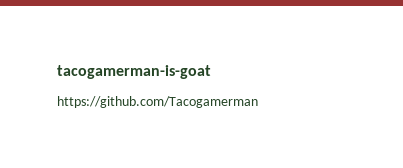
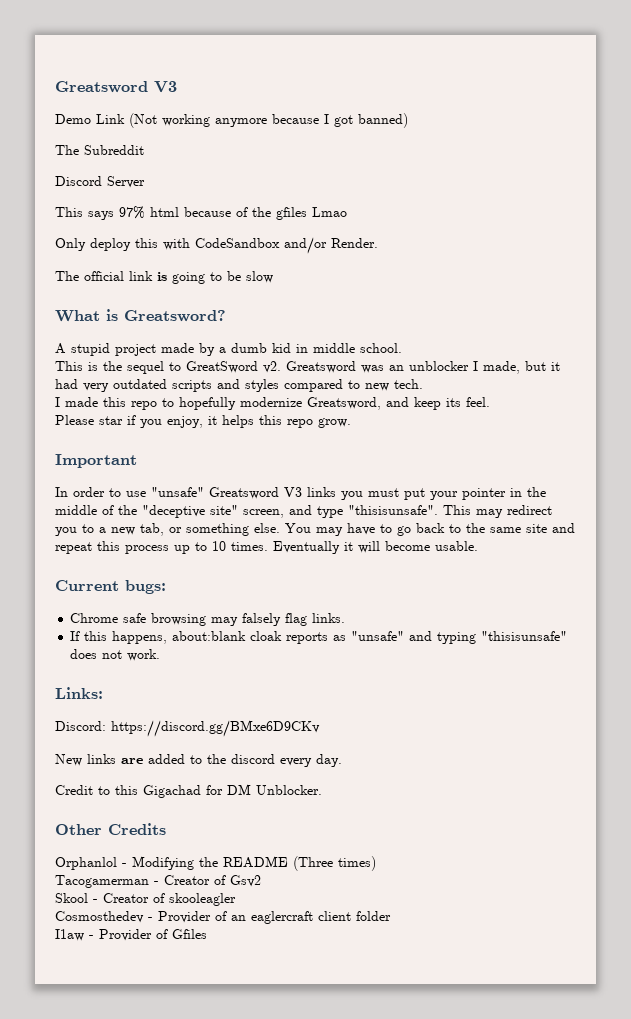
[57,65,211,79] [57,96,258,108] tacogamerman-is-goat // https://github.com/Tacogamerman -> [55,81,177,93] [55,113,408,128] [55,145,144,155] [55,176,145,188] [55,206,347,220] [55,237,378,254] [55,271,273,284] [55,309,226,322] [55,343,402,356] [55,361,560,374] [55,379,423,392] [55,397,490,410] [55,415,351,428] [55,454,137,468] [55,487,546,500] [55,505,552,518] [55,523,575,536] [55,541,478,554] [55,580,166,594] [70,613,346,626] [70,631,568,644] [70,649,161,661] [55,687,103,699] [55,720,320,737] [55,754,342,767] [55,784,322,798] [55,823,166,835] [55,856,376,871] [55,875,261,888] [55,893,236,906] [55,911,391,924] [55,929,207,941] Greatsword V3 // Demo Link (Not working anymore because I got banned) // The Subreddit // Discord Server // This says 97% html because of the gfiles Lmao // Only deploy this with CodeSandbox and/or Render. // The official link is going to be slow // What is Greatsword? // A stupid project made by a dumb kid in middle school. // This is the sequel to GreatSword v2. Greatsword was an unblocker I made, but it had very outdated scripts and styles compared to new tech. // I made this repo to hopefully modernize Greatsword, and keep its feel. // Please star if you enjoy, it helps this repo grow. // Important // In order to use "unsafe" Greatsword V3 links you must put your pointer in the middle of the "deceptive site" screen, and type "thisisunsafe". This may redirect you to a new tab, or something else. You may have to go back to the same site and repeat this process up to 10 times. Eventually it will become usable. // Current bugs: // Chrome safe browsing may falsely flag links. // If this happens, about:blank cloak reports as "unsafe" and typing "thisisunsafe" does not work. // Links: // Discord: https://discord.gg/BMxe6D9CKv // New links are added to the discord every day. // Credit to this Gigachad for DM Unblocker. // Other Credits // Orphanlol - Modifying the README (Three times) // Tacogamerman - Creator of Gsv2 // Skool - Creator of skooleagler // Cosmosthedev - Provider of an eaglercraft client folder // I1aw - Provider of Gfiles

